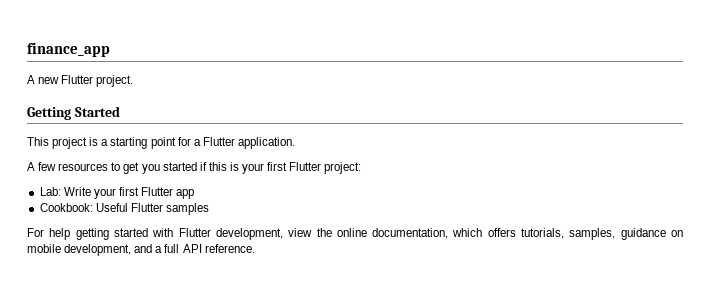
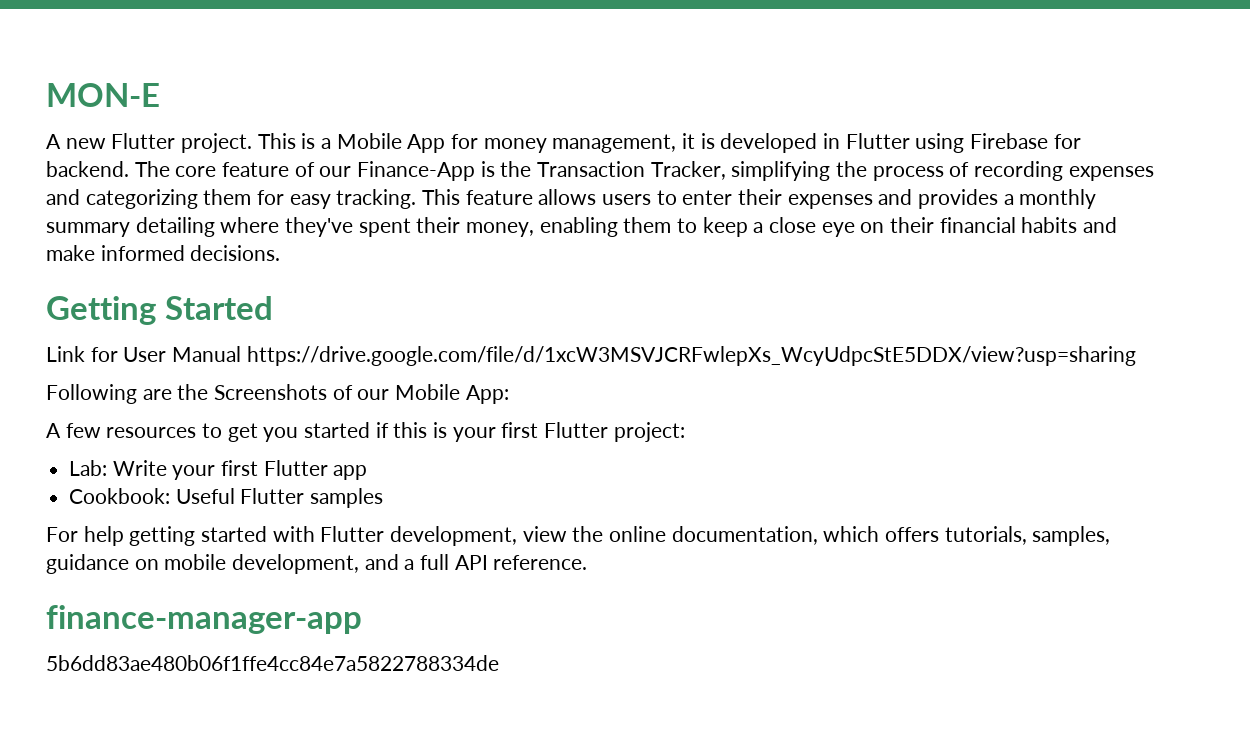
[27,42,110,57] finance_app -> [46,83,160,107] MON-E
[27,106,120,120] [27,137,295,149] // Getting Started // This project is a starting point for a Flutter application. -> [257,133,1081,153] [46,161,1154,181] [46,189,1097,209] [46,217,1118,237] [46,245,281,261] [46,296,273,325] [46,346,1136,366] [46,384,509,404] This is a Mobile App for money management, it is developed in Flutter using Firebase for backend. The core feature of our Finance-App is the Transaction Tracker, simplifying the process of recording expenses and categorizing them for easy tracking. This feature allows users to enter their expenses and provides a monthly summary detailing where they've spent their money, enabling them to keep a close eye on their financial habits and make informed decisions. // Getting Started // Link for User Manual https://drive.google.com/file/d/1xcW3MSVJCRFwlepXs_WcyUdpcStE5DDX/view?usp=sharing // Following are the Screenshots of our Mobile App:
(255, 248) none -> [46,605,362,634] [46,655,499,671] // finance-manager-app // 5b6dd83ae480b06f1ffe4cc84e7a5822788334de

